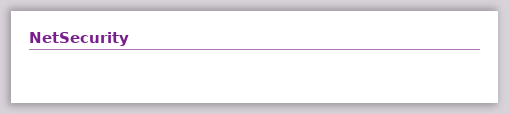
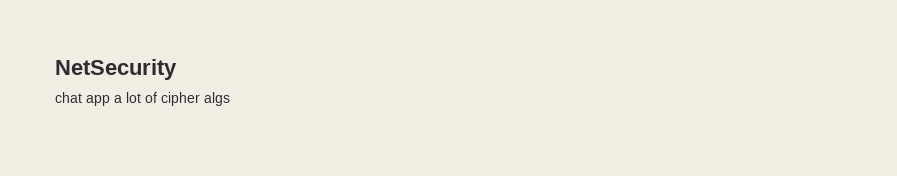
(129, 39) none -> [55,92,230,106] // chat app a lot of cipher algs

